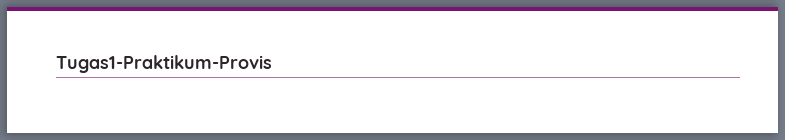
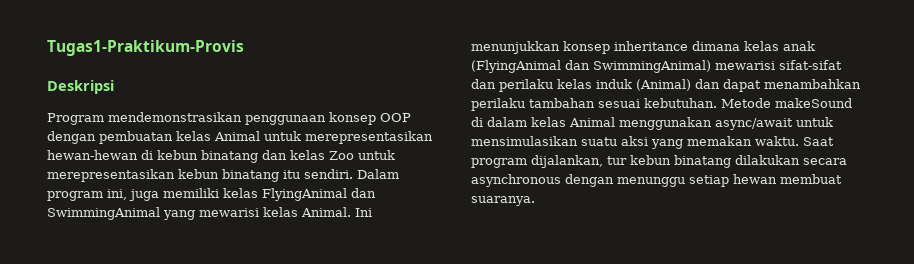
(272, 64) none -> [47,80,114,94] [47,112,411,125] [47,131,433,144] [47,150,395,163] [47,169,399,182] [47,188,376,201] [47,207,372,220] [471,41,815,54] [471,60,842,73] [471,79,861,92] [471,98,852,111] [471,117,833,130] [471,136,834,149] [471,155,847,168] [471,174,842,187] [471,196,535,206] // Deskripsi // Program mendemonstrasikan penggunaan konsep OOP dengan pembuatan kelas Animal untuk merepresentasikan hewan-hewan di kebun binatang dan kelas Zoo untuk merepresentasikan kebun binatang itu sendiri. Dalam program ini, juga memiliki kelas FlyingAnimal dan SwimmingAnimal yang mewarisi kelas Animal. Ini menunjukkan konsep inheritance dimana kelas anak (FlyingAnimal dan SwimmingAnimal) mewarisi sifat-sifat dan perilaku kelas induk (Animal) dan dapat menambahkan perilaku tambahan sesuai kebutuhan. Metode makeSound di dalam kelas Animal menggunakan async/await untuk mensimulasikan suatu aksi yang memakan waktu. Saat program dijalankan, tur kebun binatang dilakukan secara asynchronous dengan menunggu setiap hewan membuat suaranya.

